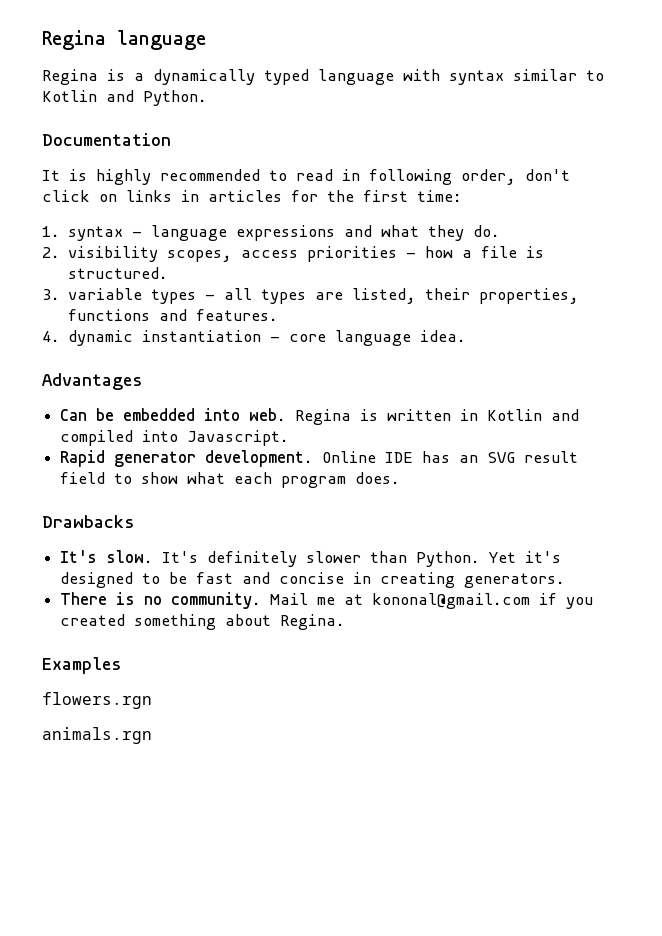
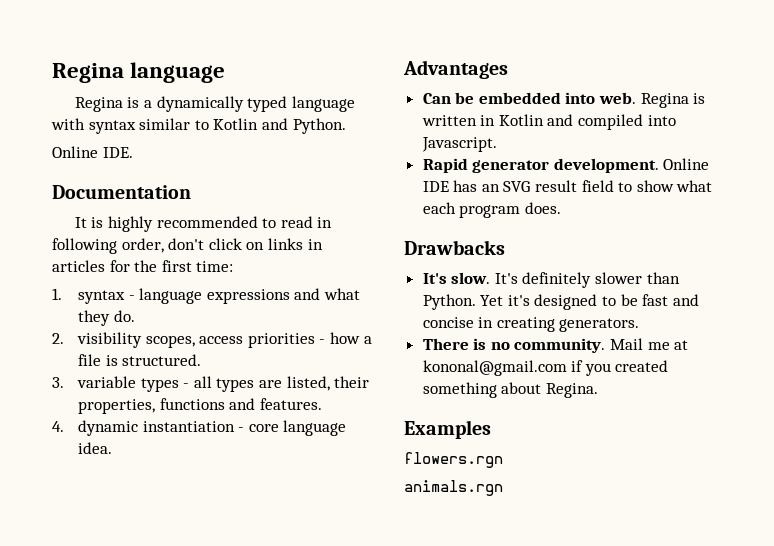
(207, 98) none -> [52,146,133,158] // Online IDE.

